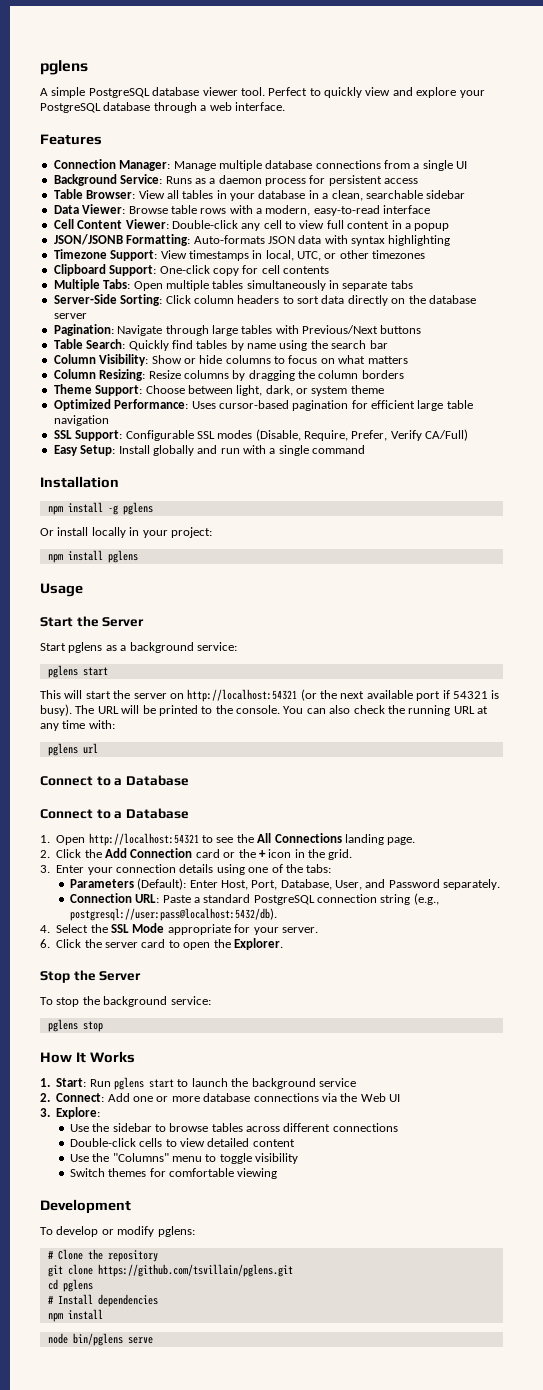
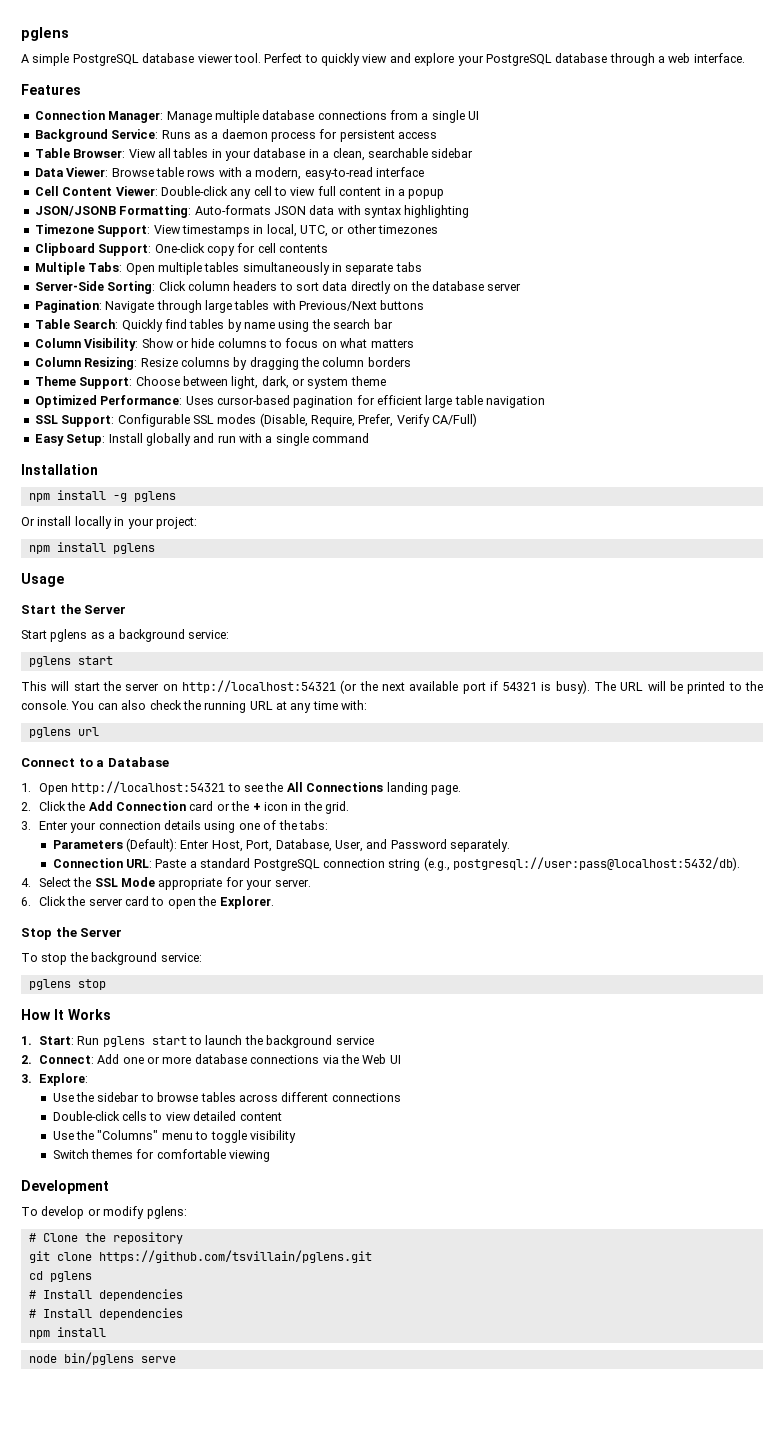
[40,808,189,819] // Connect to a Database -> (169, 762) none
(158, 1300) none -> [28,1308,183,1320] // # Install dependencies

